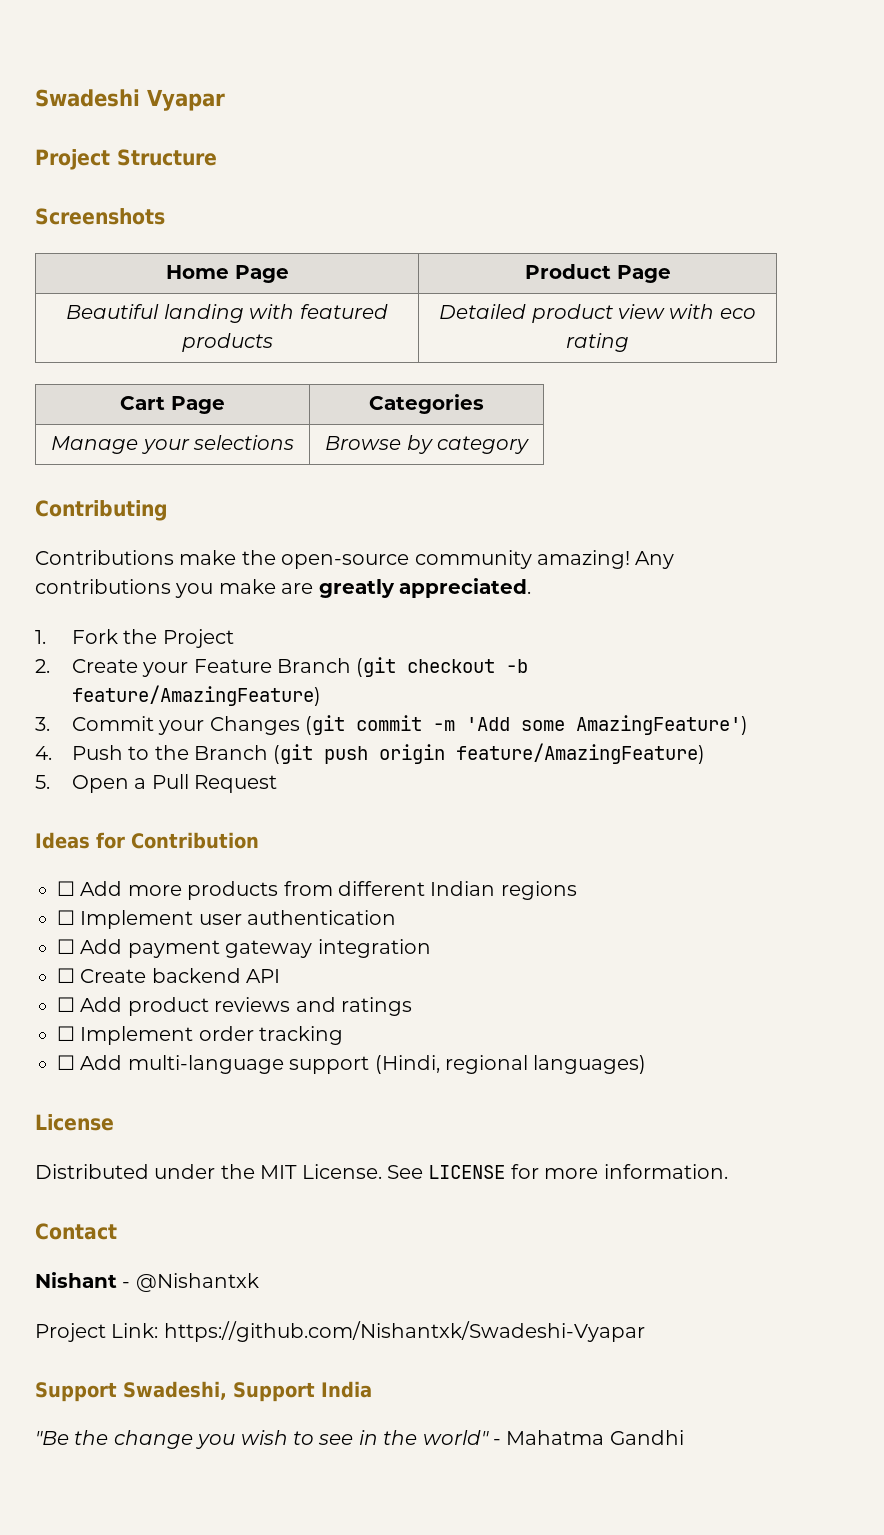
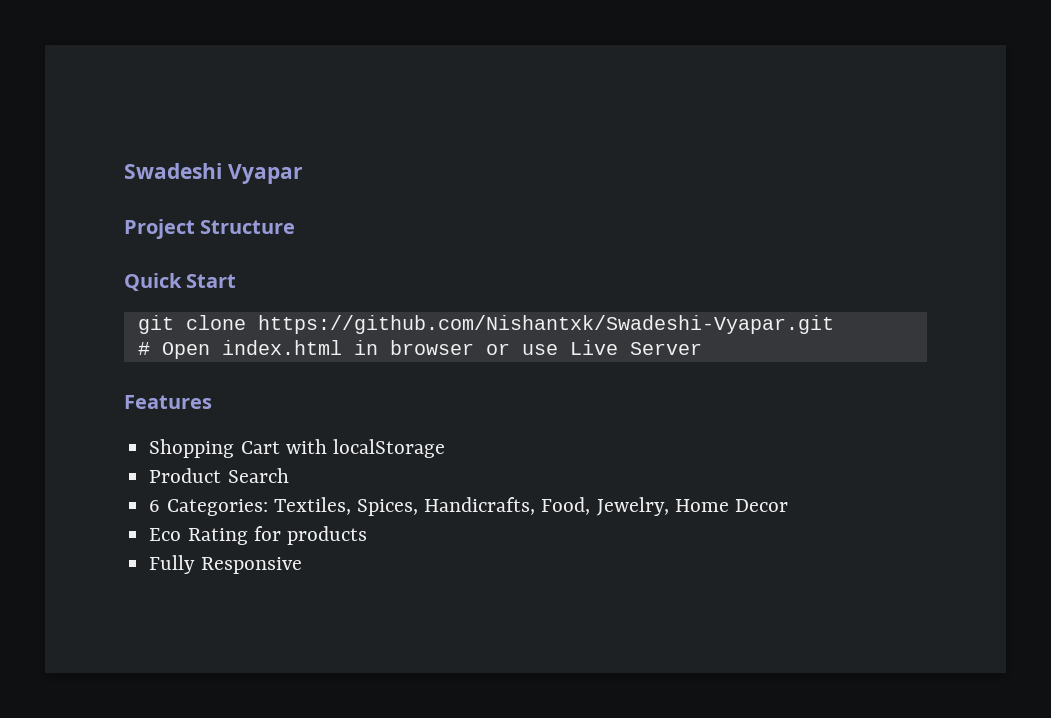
[35,208,165,225] [165,265,289,283] [524,264,671,283] [66,304,388,323] [181,333,273,352] [439,304,756,323] [566,333,629,352] [120,396,225,414] [369,394,484,414] [51,435,294,454] [325,435,529,454] [35,500,168,521] [35,550,675,569] [35,578,531,598] [35,629,234,648] [35,657,529,677] [71,685,321,706] [35,715,749,735] [35,743,706,764] [35,774,278,793] [35,832,259,849] [57,881,577,900] [57,910,397,929] [57,939,431,958] [57,968,281,983] [57,997,412,1016] [57,1026,344,1045] [57,1055,647,1074] [35,1114,114,1131] [35,1164,728,1179] [35,1223,117,1240] [35,1272,259,1292] [35,1321,645,1342] [35,1381,372,1402] [35,1430,684,1449] Screenshots // Home Page | Product Page // Beautiful landing with featured products | Detailed product view with eco rating // Cart Page | Categories // Manage your selections | Browse by category // Contributing // Contributions make the open-source community amazing! Any contributions you make are greatly appreciated. // 1. Fork the Project // 2. Create your Feature Branch (git checkout -b feature/AmazingFeature) // 3. Commit your Changes (git commit -m 'Add some AmazingFeature') // 4. Push to the Branch (git push origin feature/AmazingFeature) // 5. Open a Pull Request // Ideas for Contribution // ☐ Add more products from different Indian regions // ☐ Implement user authentication // ☐ Add payment gateway integration // ☐ Create backend API // ☐ Add product reviews and ratings // ☐ Implement order tracking // ☐ Add multi-language support (Hindi, regional languages) // License // Distributed under the MIT License. See LICENSE for more information. // Contact // Nishant - @Nishantxk // Project Link: https://github.com/Nishantxk/Swadeshi-Vyapar // Support Swadeshi, Support India // "Be the change you wish to see in the world" - Mahatma Gandhi -> [124,273,237,291] [137,315,834,334] [137,340,702,359] [124,395,212,409] [149,439,445,458] [149,468,289,483] [149,497,788,516] [149,526,367,545] [149,555,302,574] Quick Start // git clone https://github.com/Nishantxk/Swadeshi-Vyapar.git // # Open index.html in browser or use Live Server // Features // Shopping Cart with localStorage // Product Search // 6 Categories: Textiles, Spices, Handicrafts, Food, Jewelry, Home Decor // Eco Rating for products // Fully Responsive

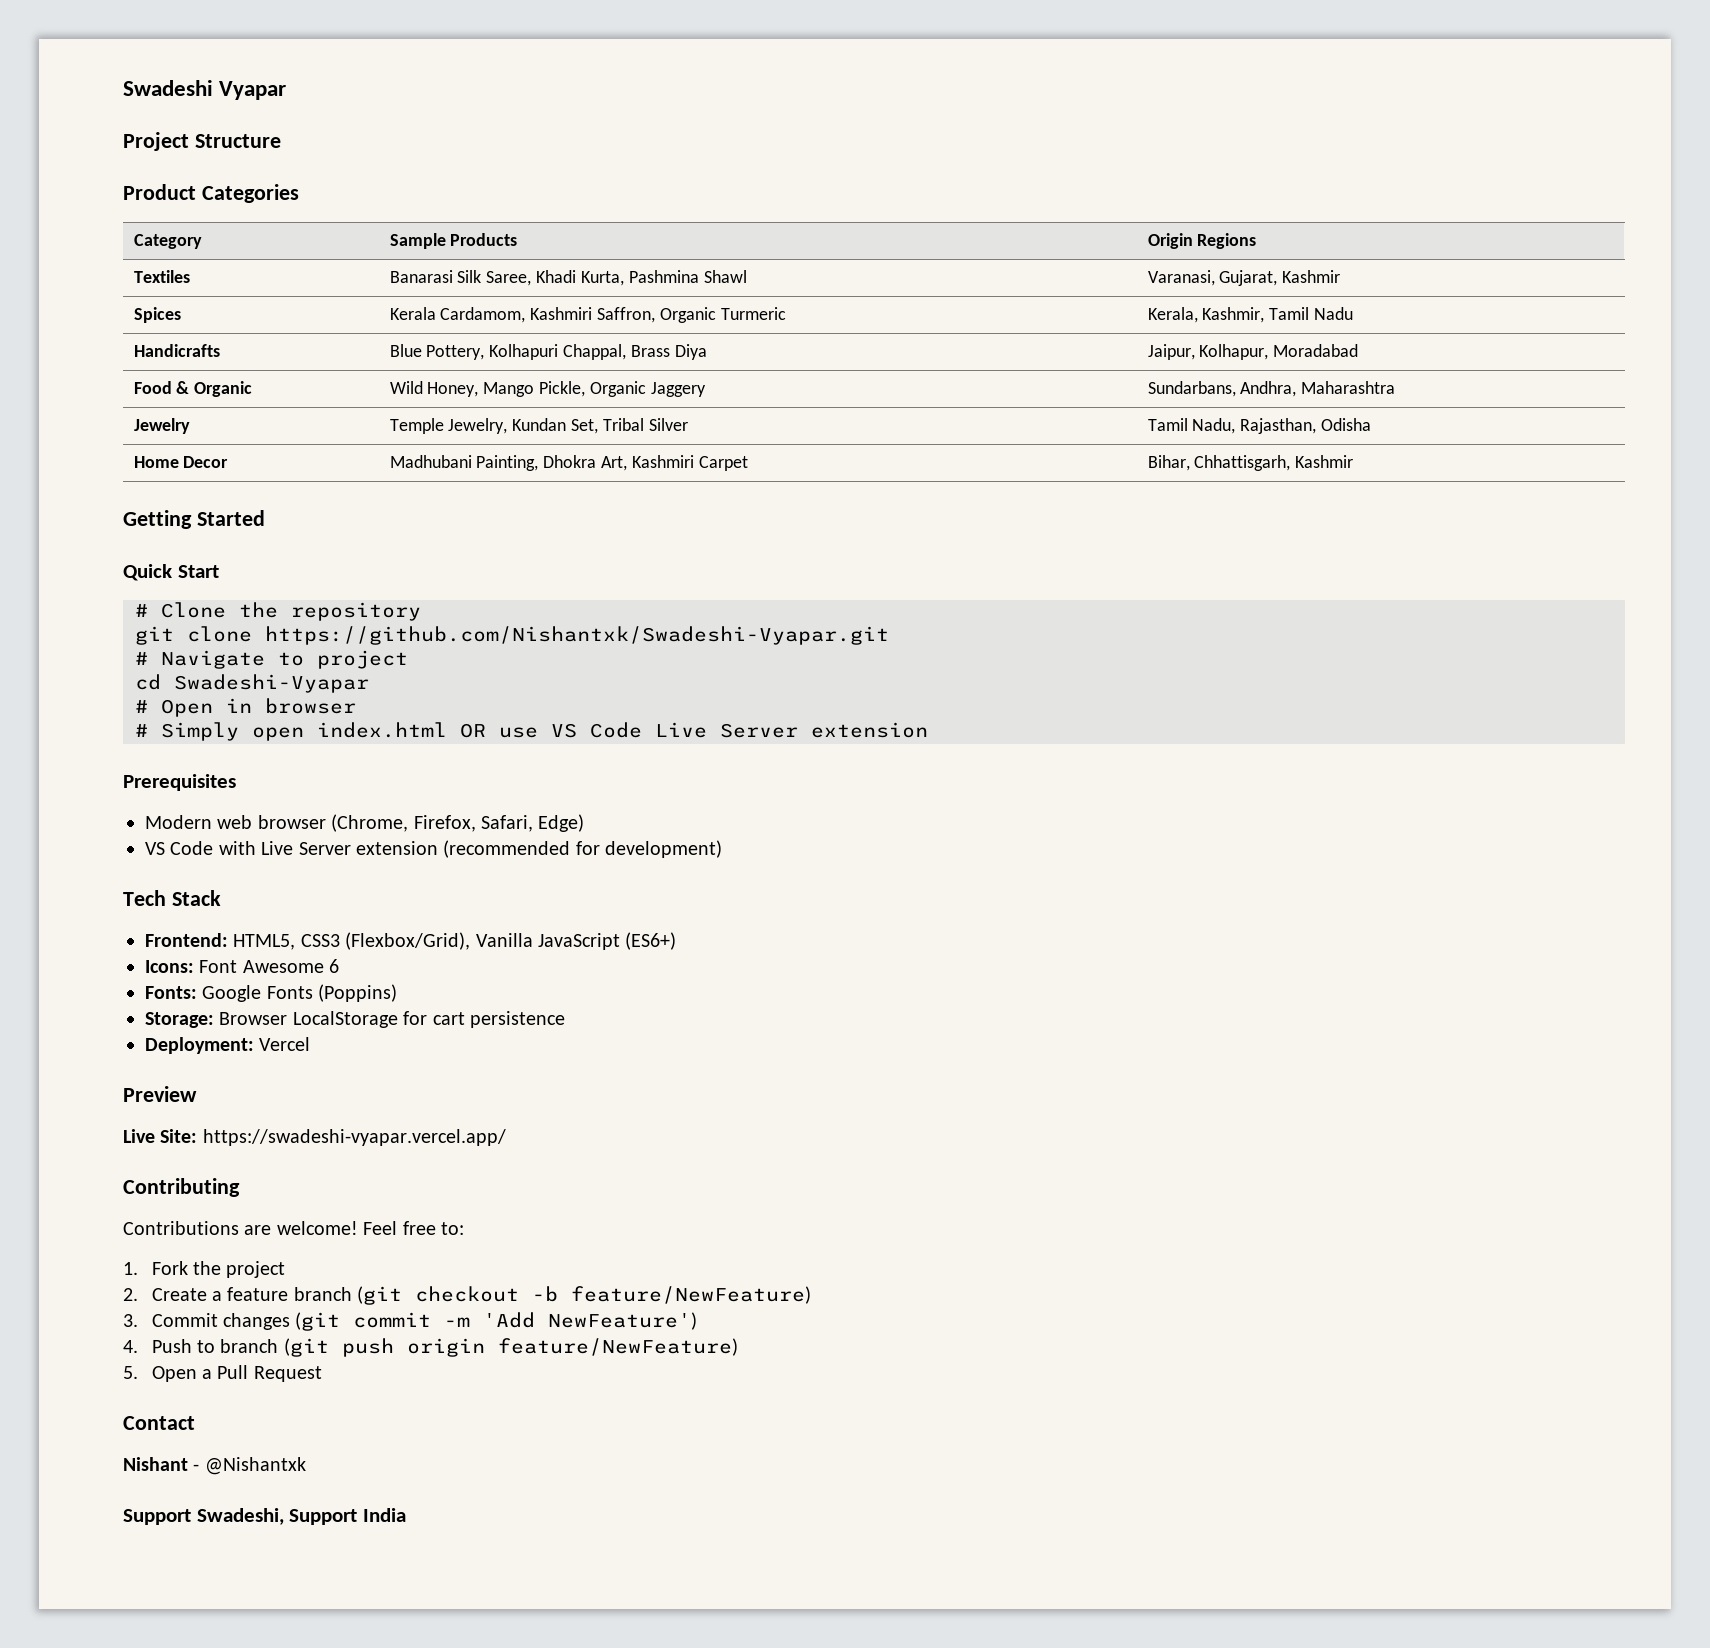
[124,273,237,291] [137,315,834,334] Quick Start // git clone https://github.com/Nishantxk/Swadeshi-Vyapar.git -> [123,184,299,203] [133,234,202,249] [389,233,518,249] [1147,233,1257,249] [133,270,190,283] [389,270,747,286] [1147,270,1341,286] [133,307,181,323] [389,307,786,323] [1147,307,1354,323] [133,344,220,357] [389,344,707,360] [1147,344,1359,360] [133,381,253,397] [389,381,706,397] [1147,381,1396,397] [133,418,190,434] [389,418,688,434] [1147,418,1372,434] [133,456,229,468] [389,455,748,471] [1147,455,1354,471] [123,510,265,529] [123,564,219,581] [135,602,421,621] [135,626,889,645] [135,650,408,669] [135,674,369,693] Product Categories // Category | Sample Products | Origin Regions // Textiles | Banarasi Silk Saree, Khadi Kurta, Pashmina Shawl | Varanasi, Gujarat, Kashmir // Spices | Kerala Cardamom, Kashmiri Saffron, Organic Turmeric | Kerala, Kashmir, Tamil Nadu // Handicrafts | Blue Pottery, Kolhapuri Chappal, Brass Diya | Jaipur, Kolhapur, Moradabad // Food & Organic | Wild Honey, Mango Pickle, Organic Jaggery | Sundarbans, Andhra, Maharashtra // Jewelry | Temple Jewelry, Kundan Set, Tribal Silver | Tamil Nadu, Rajasthan, Odisha // Home Decor | Madhubani Painting, Dhokra Art, Kashmiri Carpet | Bihar, Chhattisgarh, Kashmir // Getting Started // Quick Start // # Clone the repository // git clone https://github.com/Nishantxk/Swadeshi-Vyapar.git // # Navigate to project // cd Swadeshi-Vyapar
[221,340,342,355] index.html -> (213, 708) none
[485,340,702,355] [124,395,212,409] [149,439,445,458] [149,468,289,483] [149,497,788,516] [149,526,367,545] [149,555,302,574] or use Live Server // Features // Shopping Cart with localStorage // Product Search // 6 Categories: Textiles, Spices, Handicrafts, Food, Jewelry, Home Decor // Eco Rating for products // Fully Responsive -> [135,722,928,741] [123,774,236,791] [145,814,585,832] [145,840,723,858] [123,890,221,906] [145,932,677,950] [145,959,340,973] [145,984,398,1002] [145,1011,565,1028] [145,1037,311,1054] [123,1086,197,1102] [123,1129,506,1146] [123,1178,240,1197] [123,1221,464,1235] [123,1261,286,1278] [123,1286,812,1305] [123,1312,698,1331] [123,1338,738,1357] [123,1365,322,1382] [123,1416,195,1430] [123,1457,306,1475] [123,1508,407,1525] // # Simply open index.html OR use VS Code Live Server extension // Prerequisites // Modern web browser (Chrome, Firefox, Safari, Edge) // VS Code with Live Server extension (recommended for development) // Tech Stack // Frontend: HTML5, CSS3 (Flexbox/Grid), Vanilla JavaScript (ES6+) // Icons: Font Awesome 6 // Fonts: Google Fonts (Poppins) // Storage: Browser LocalStorage for cart persistence // Deployment: Vercel // Preview // Live Site: https://swadeshi-vyapar.vercel.app/ // Contributing // Contributions are welcome! Feel free to: // 1. Fork the project // 2. Create a feature branch (git checkout -b feature/NewFeature) // 3. Commit changes (git commit -m 'Add NewFeature') // 4. Push to branch (git push origin feature/NewFeature) // 5. Open a Pull Request // Contact // Nishant - @Nishantxk // Support Swadeshi, Support India

